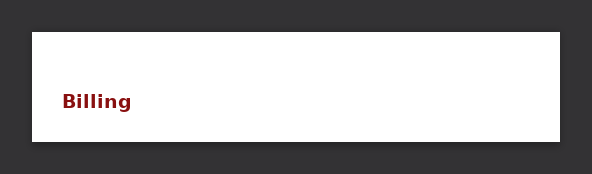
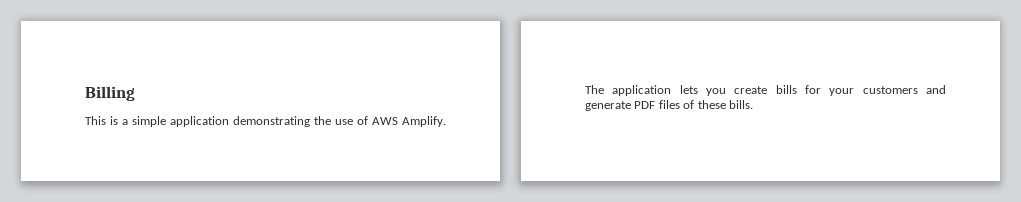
(132, 103) none -> [85,116,446,127] [585,85,946,96] [585,100,753,111] // This is a simple application demonstrating the use of AWS Amplify. The application lets you create bills for your customers and generate PDF files of these bills.

